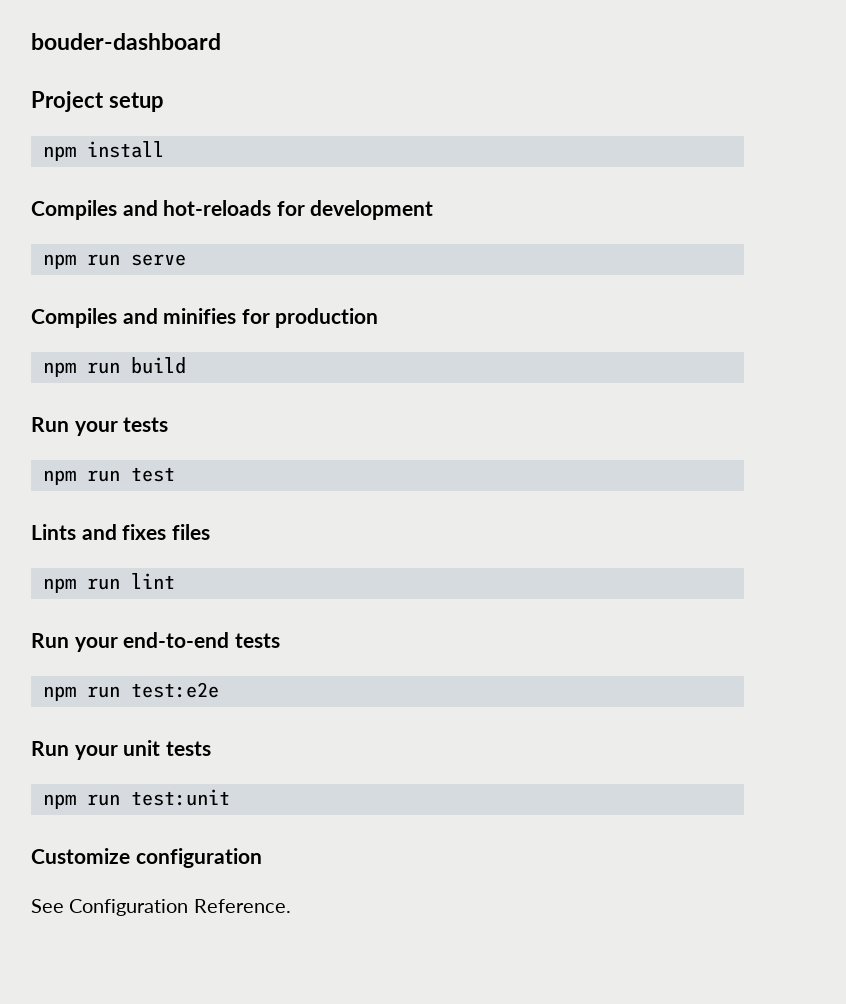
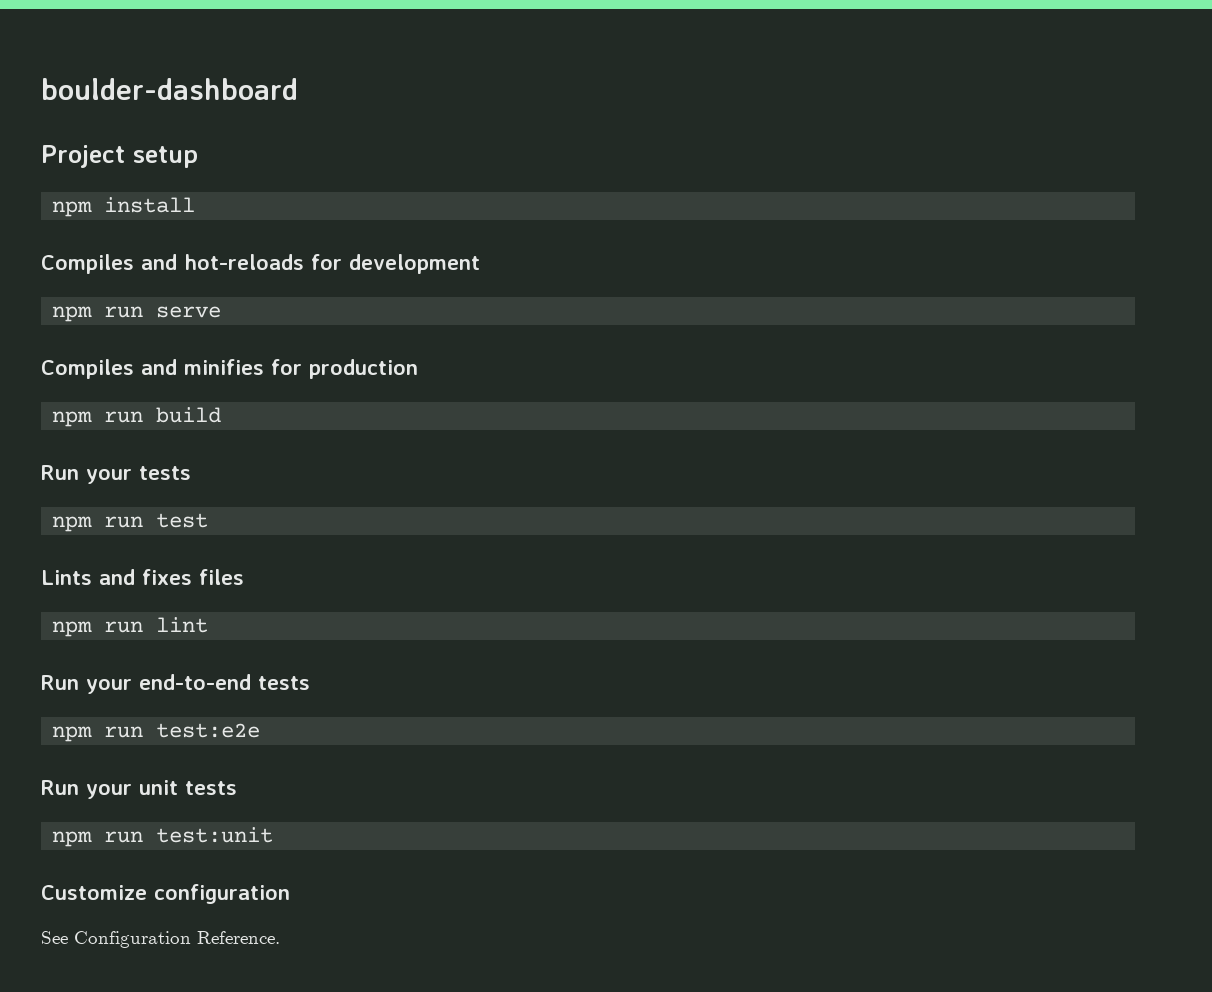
[31,33,221,50] bouder-dashboard -> [41,78,298,100] boulder-dashboard

